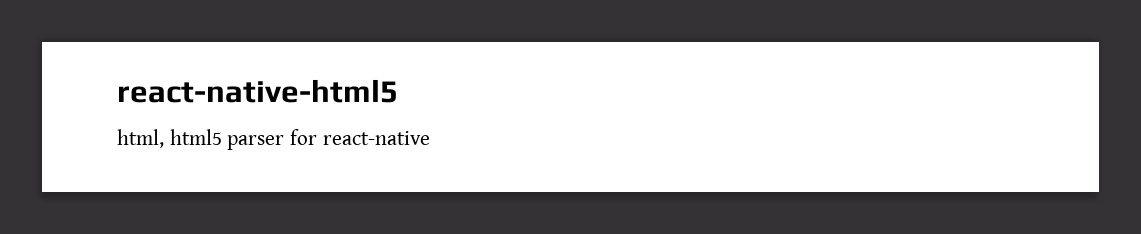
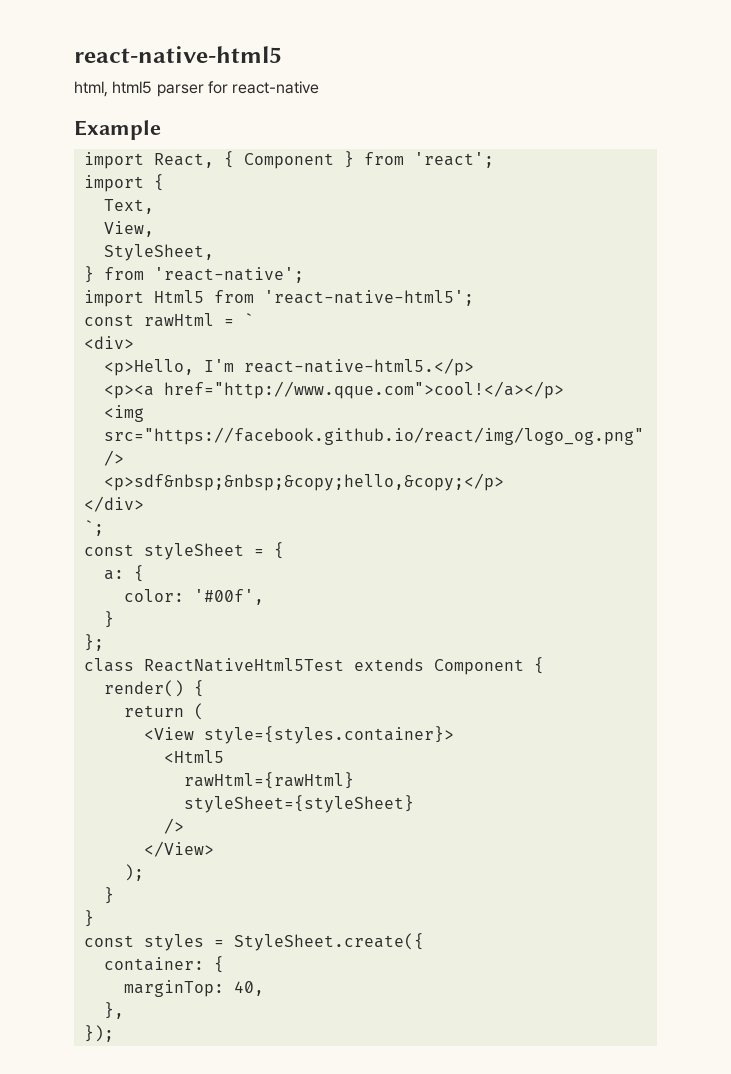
(430, 138) none -> [74,120,161,140] [83,151,494,169] [83,174,164,192] [103,199,154,214] [103,221,154,237] [103,244,214,261] [83,266,304,283] [83,290,474,307] [83,313,254,327] [83,336,134,349] [103,358,474,376] [103,381,564,399] [103,405,144,422] [103,427,644,445] [103,450,124,466] [103,473,504,491] [83,496,144,512] [83,520,104,536] [83,542,284,560] [103,565,144,582] [123,589,264,605] [103,611,114,628] [83,634,104,651] [83,657,544,675] [103,680,204,697] [123,703,204,720] [143,726,454,744] [163,750,224,763] [183,772,354,789] [183,795,414,813] [163,818,184,834] [143,841,214,857] [123,864,144,881] [103,887,114,904] [83,910,94,927] [83,933,424,951] [103,956,224,973] [123,980,264,997] [103,1002,124,1019] [83,1025,114,1042] // Example // import React, { Component } from 'react'; // import { // Text, // View, // StyleSheet, // } from 'react-native'; // import Html5 from 'react-native-html5'; // const rawHtml = ` // <div> // <p>Hello, I'm react-native-html5.</p> // <p><a href="http://www.qque.com">cool!</a></p> // <img src="https://facebook.github.io/react/img/logo_og.png" /> // <p>sdf&nbsp;&nbsp;&copy;hello,&copy;</p> // </div> // `; // const styleSheet = { // a: { // color: '#00f', // } // }; // class ReactNativeHtml5Test extends Component { // render() { // return ( // <View style={styles.container}> // <Html5 // rawHtml={rawHtml} // styleSheet={styleSheet} // /> // </View> // ); // } // } // const styles = StyleSheet.create({ // container: { // marginTop: 40, // }, // });

